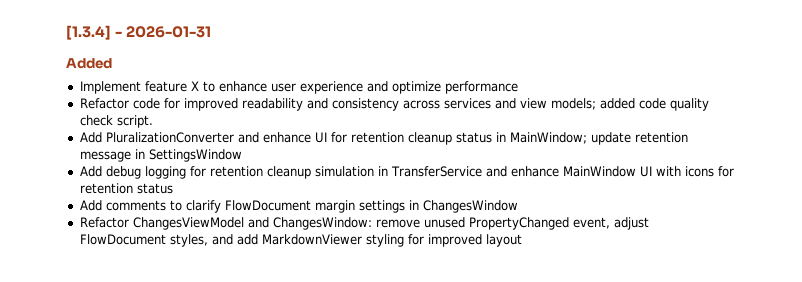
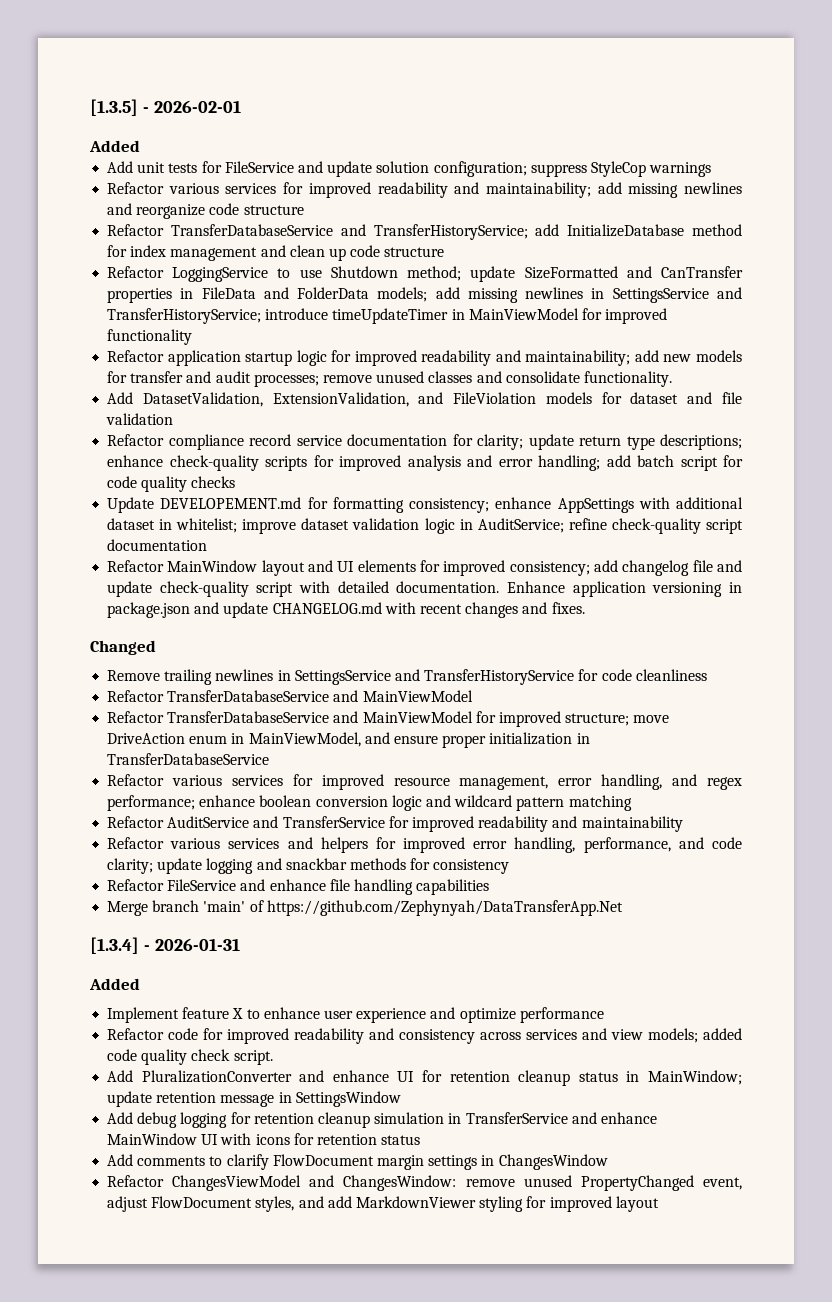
(66, 32) none -> [90,99,241,116] [89,140,140,152] [107,161,712,177] [107,182,742,198] [107,203,304,219] [107,224,742,240] [107,245,445,261] [107,266,744,282] [107,287,742,303] [107,308,668,324] [107,329,193,345] [107,350,742,366] [107,371,672,387] [107,392,743,407] [106,413,174,425] [107,434,742,450] [107,455,743,471] [107,476,236,492] [107,497,743,513] [107,518,743,534] [107,539,208,551] [107,560,742,576] [107,581,742,597] [107,602,585,618] [90,640,156,655] [107,669,707,685] [107,690,473,702] [107,711,670,727] [107,732,590,748] [107,753,270,765] [107,774,742,790] [107,795,632,811] [107,816,683,832] [107,837,742,853] [107,858,510,874] [107,879,490,895] [107,900,623,916] [1.3.5] - 2026-02-01 // Added // Add unit tests for FileService and update solution configuration; suppress StyleCop warnings // Refactor various services for improved readability and maintainability; add missing newlines and reorganize code structure // Refactor TransferDatabaseService and TransferHistoryService; add InitializeDatabase method for index management and clean up code structure // Refactor LoggingService to use Shutdown method; update SizeFormatted and CanTransfer properties in FileData and FolderData models; add missing newlines in SettingsService and TransferHistoryService; introduce timeUpdateTimer in MainViewModel for improved functionality // Refactor application startup logic for improved readability and maintainability; add new models for transfer and audit processes; remove unused classes and consolidate functionality. // Add DatasetValidation, ExtensionValidation, and FileViolation models for dataset and file validation // Refactor compliance record service documentation for clarity; update return type descriptions; enhance check-quality scripts for improved analysis and error handling; add batch script for code quality checks // Update DEVELOPEMENT.md for formatting consistency; enhance AppSettings with additional dataset in whitelist; improve dataset validation logic in AuditService; refine check-quality script documentation // Refactor MainWindow layout and UI elements for improved consistency; add changelog file and update check-quality script with detailed documentation. Enhance application versioning in package.json and update CHANGELOG.md with recent changes and fixes. // Changed // Remove trailing newlines in SettingsService and TransferHistoryService for code cleanliness // Refactor TransferDatabaseService and MainViewModel // Refactor TransferDatabaseService and MainViewModel for improved structure; move DriveAction enum in MainViewModel, and ensure proper initialization in TransferDatabaseService // Refactor various services for improved resource management, error handling, and regex performance; enhance boolean conversion logic and wildcard pattern matching // Refactor AuditService and TransferService for improved readability and maintainability // Refactor various services and helpers for improved error handling, performance, and code clarity; update logging and snackbar methods for consistency // Refactor FileService and enhance file handling capabilities // Merge branch 'main' of https://github.com/Zephynyah/DataTransferApp.Net //

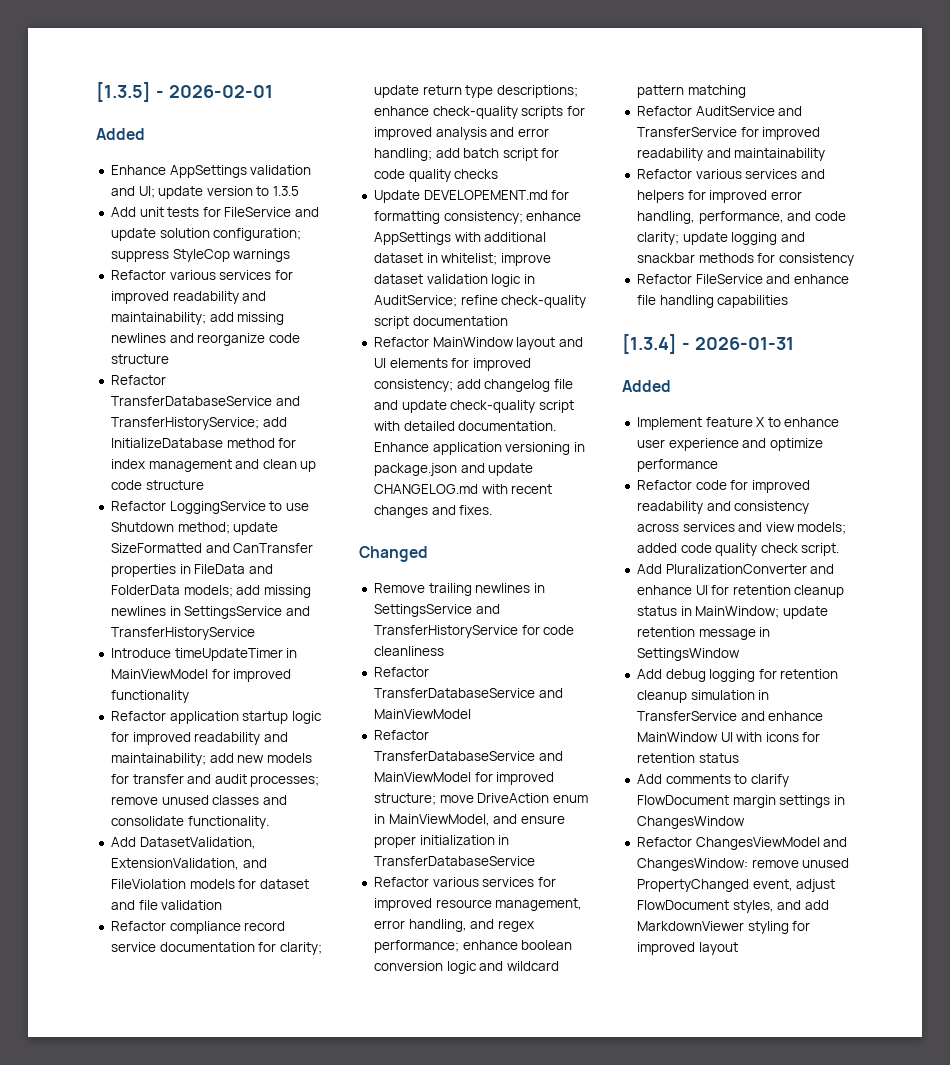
(140, 146) none -> [110,165,312,178] [110,186,300,199] // Enhance AppSettings validation and UI; update version to 1.3.5
[107,308,329,324] TransferHistoryService; introduce -> [110,627,255,640] [110,648,171,658] TransferHistoryService // Introduce
[107,900,623,916] // Merge branch 'main' of https://github.com/Zephynyah/DataTransferApp.Net -> (789, 301) none

